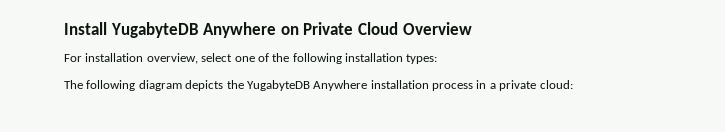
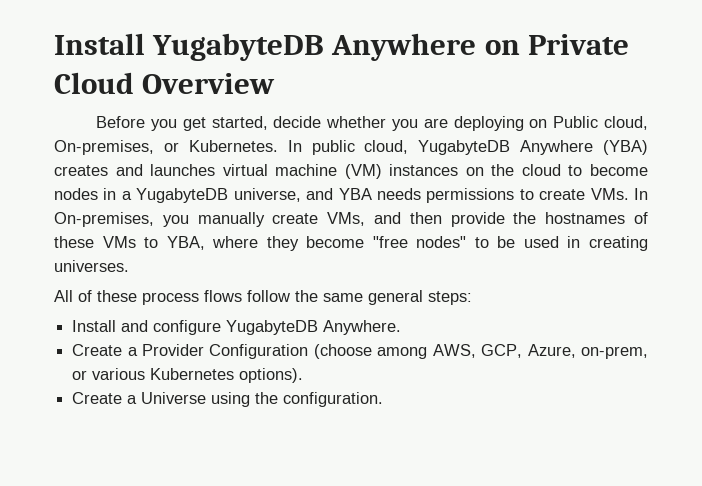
[64,53,438,64] [64,80,573,91] For installation overview, select one of the following installation types: // The following diagram depicts the YugabyteDB Anywhere installation process in a private cloud: -> [96,116,649,131] [54,140,648,155] [54,164,648,179] [54,188,648,203] [54,212,648,227] [54,236,649,251] [54,260,129,272] [54,290,472,305] [72,320,402,335] [72,344,649,359] [72,368,304,383] [72,392,384,407] Before you get started, decide whether you are deploying on Public cloud, On-premises, or Kubernetes. In public cloud, YugabyteDB Anywhere (YBA) creates and launches virtual machine (VM) instances on the cloud to become nodes in a YugabyteDB universe, and YBA needs permissions to create VMs. In On-premises, you manually create VMs, and then provide the hostnames of these VMs to YBA, where they become "free nodes" to be used in creating universes. // All of these process flows follow the same general steps: // Install and configure YugabyteDB Anywhere. // Create a Provider Configuration (choose among AWS, GCP, Azure, on-prem, or various Kubernetes options). // Create a Universe using the configuration.

